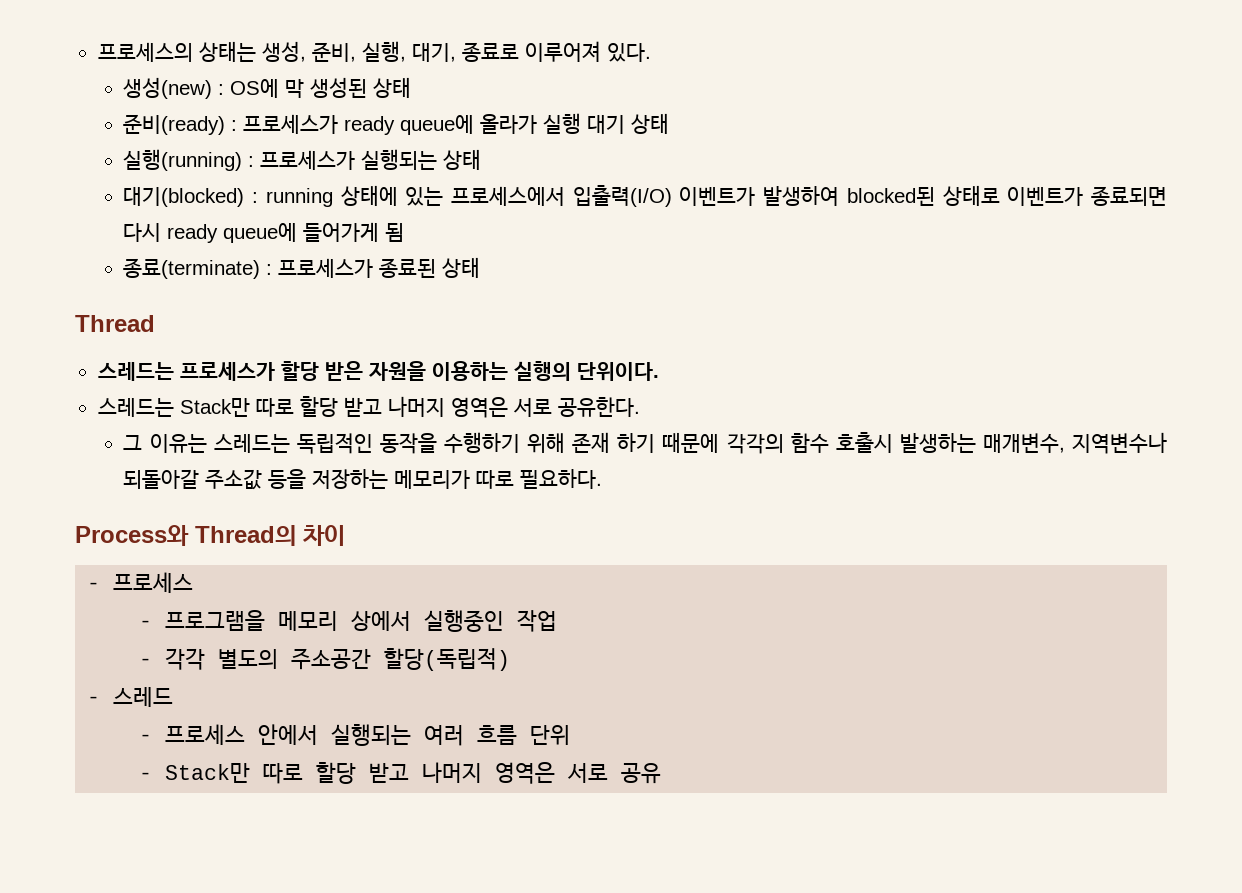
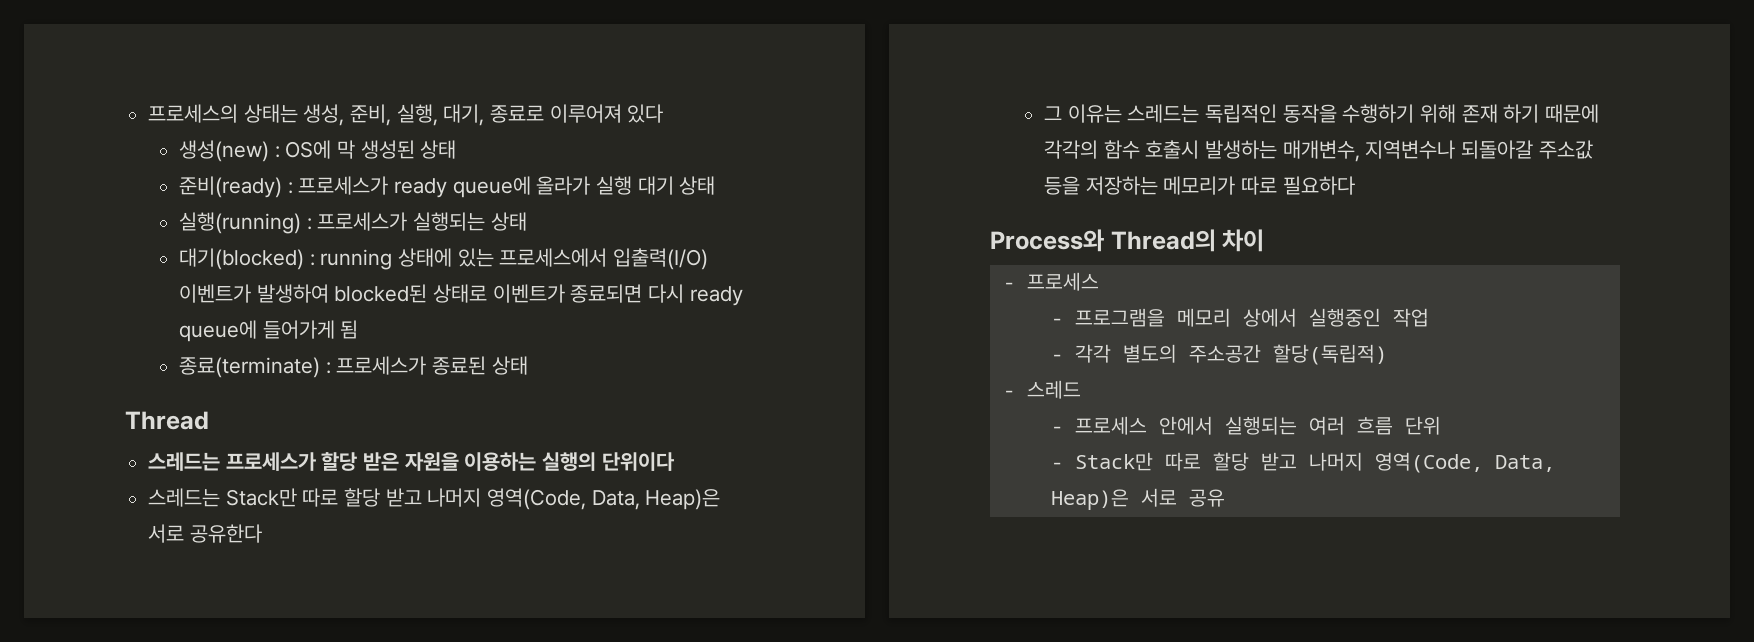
[606,43,651,62] 있다. -> [627,104,664,123] 있다
[576,362,659,381] 단위이다. -> [601,452,675,471] 단위이다
[450,397,640,418] 영역은 서로 공유한다. -> [487,488,721,510] [148,524,262,543] 영역(Code, Data, Heap)은 서로 공유한다
[520,469,603,489] 필요하다. -> [1282,176,1355,195] 필요하다
[495,762,556,784] 영역은 -> [1374,452,1555,473] [1050,489,1129,510] 영역(Code, Data, Heap)은

